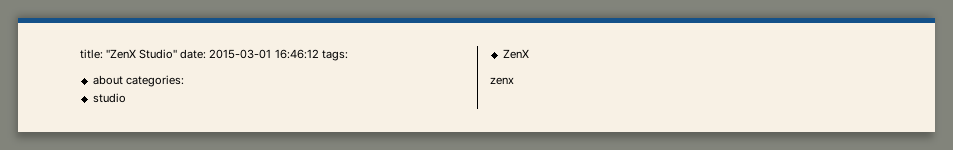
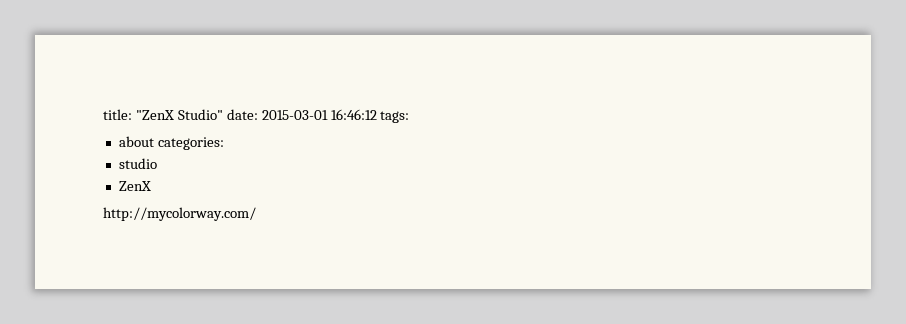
[490,77,514,85] zenx -> [103,207,256,221] http://mycolorway.com/

